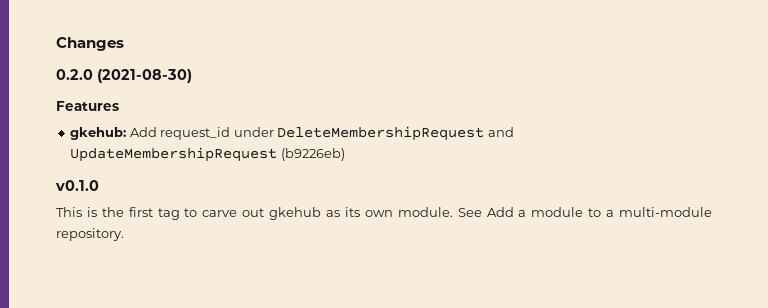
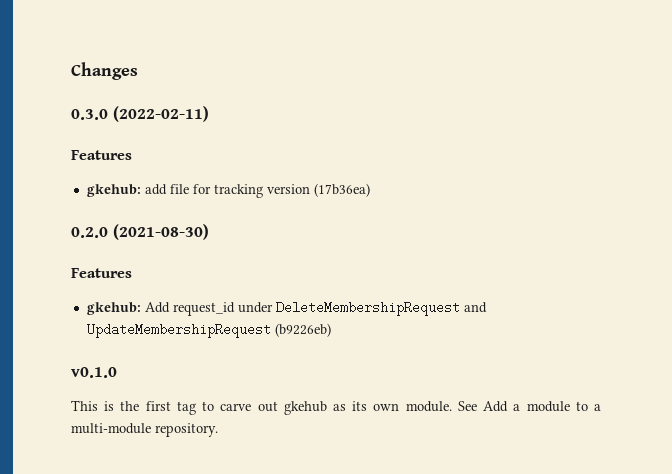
(124, 44) none -> [71,106,209,122] [71,150,132,160] [86,183,370,198] // 0.3.0 (2022-02-11) // Features // gkehub: add file for tracking version (17b36ea)

